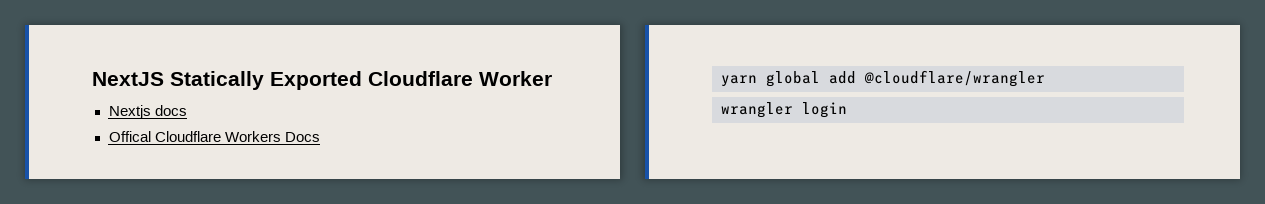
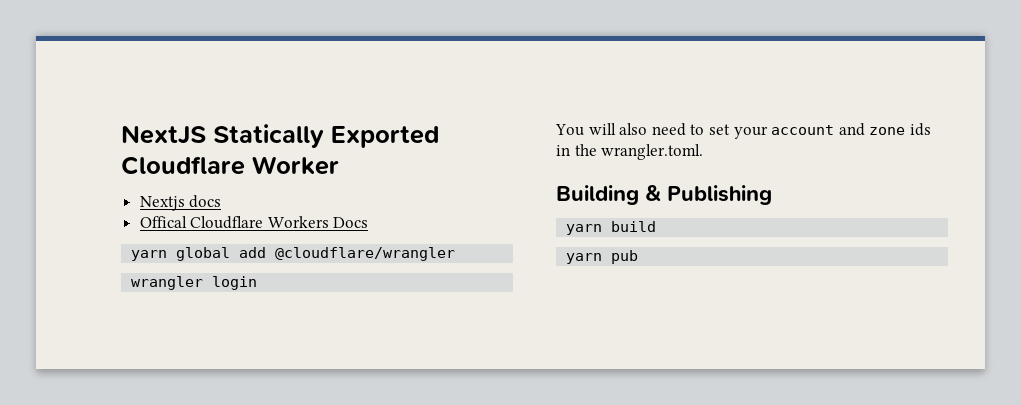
(847, 110) none -> [555,123,931,139] [556,144,704,160] [556,185,772,205] [566,221,657,235] [566,250,639,264] // You will also need to set your account and zone ids in the wrangler.toml. // Building & Publishing // yarn build // yarn pub

